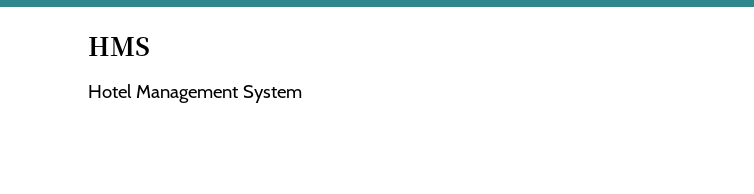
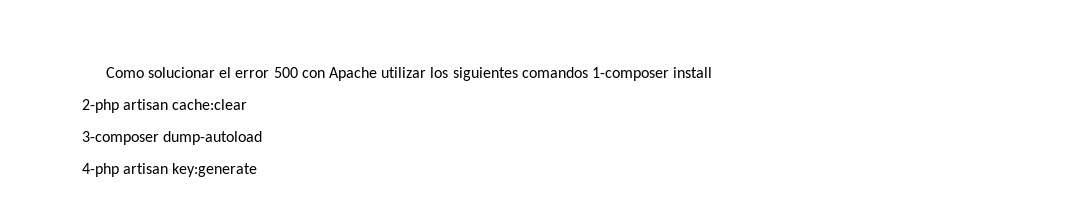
[88,37,150,56] [88,84,302,103] HMS // Hotel Management System -> [105,67,713,81] [82,99,248,113] [82,131,263,145] [82,163,258,177] Como solucionar el error 500 con Apache utilizar los siguientes comandos 1-composer install // 2-php artisan cache:clear // 3-composer dump-autoload // 4-php artisan key:generate

